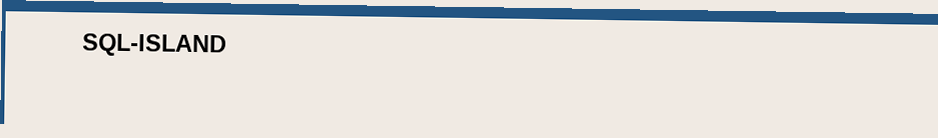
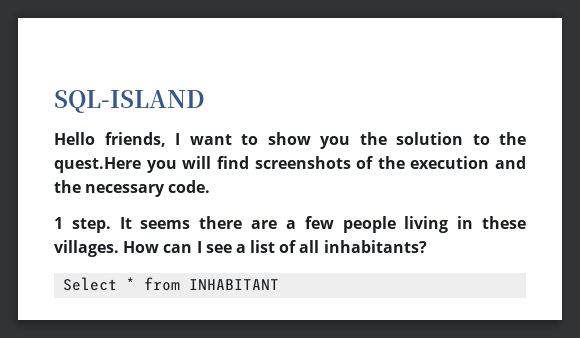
(227, 45) none -> [54,132,526,149] [54,156,526,173] [54,180,211,197] [54,216,526,233] [54,240,427,257] [63,277,280,291] // Hello friends, I want to show you the solution to the quest.Here you will find screenshots of the execution and the necessary code. // 1 step. It seems there are a few people living in these villages. How can I see a list of all inhabitants? // Select * from INHABITANT

